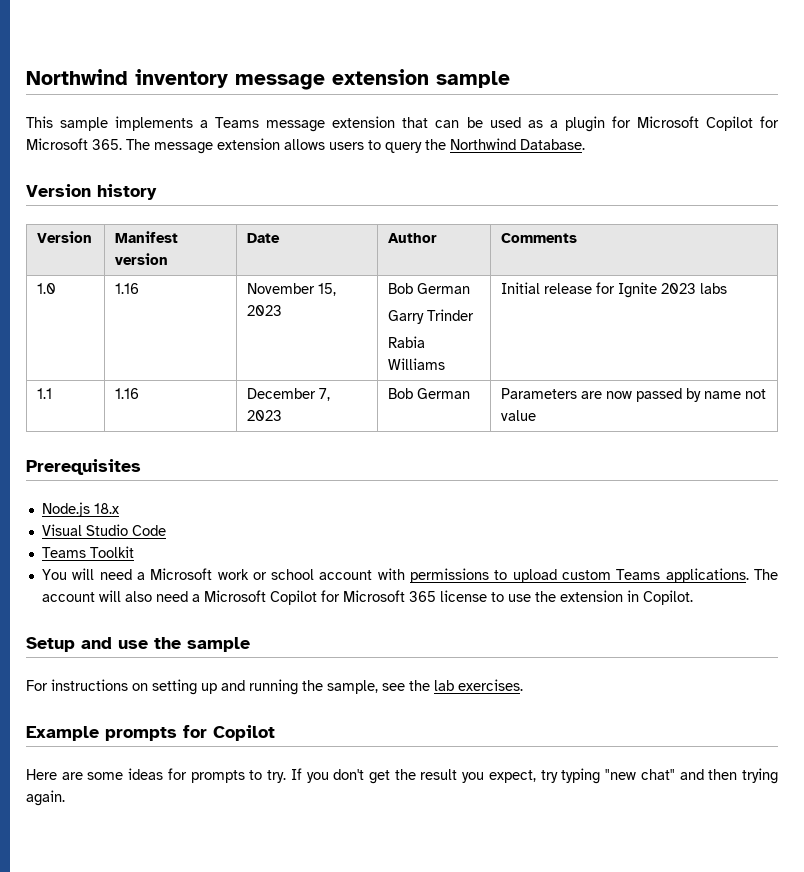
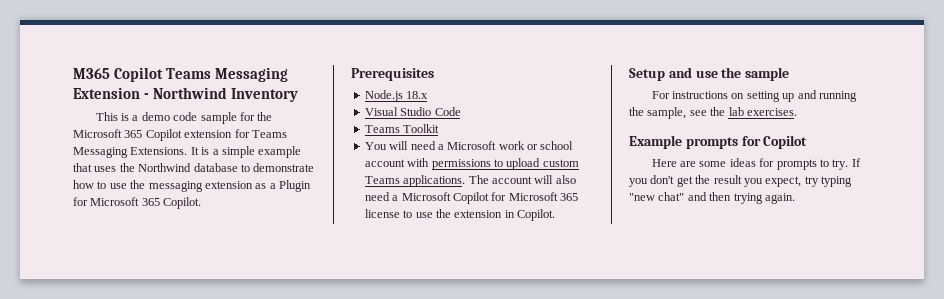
[26,69,510,90] [26,116,521,132] Northwind inventory message extension sample // This sample implements a Teams message extension that can be used -> [73,67,289,82] [73,87,299,102] [95,112,273,124] [73,129,287,141] [73,146,302,158] [73,163,315,172] [73,180,253,192] M365 Copilot Teams Messaging Extension - Northwind Inventory // This is a demo code sample for the Microsoft 365 Copilot extension for Teams Messaging Extensions. It is a simple example that uses the Northwind database to demonstrate how to use the messaging extension
[564,116,779,132] [26,138,585,154] [26,184,157,200] [37,231,93,243] [115,231,179,243] [115,253,169,265] [247,233,281,243] [388,233,438,243] [501,233,578,243] [37,283,57,294] [115,283,140,294] [247,283,337,296] [247,305,283,316] [388,283,471,294] [388,309,475,324] [388,336,426,348] [388,358,446,370] [501,282,728,298] [37,388,53,399] [115,388,140,399] [247,388,331,401] [247,410,283,421] [388,388,471,399] [501,388,767,402] [501,410,537,421] plugin for Microsoft Copilot for Microsoft 365. The message extension allows users to query the Northwind Database. // Version history // Version | Manifest version | Date | Author | Comments // 1.0 | 1.16 | November 15, 2023 | Bob German // Garry Trinder // Rabia Williams | Initial release for Ignite 2023 labs // 1.1 | 1.16 | December 7, 2023 | Bob German | Parameters are now passed by name not value -> [279,180,311,192] [73,197,202,209] Plugin for Microsoft 365 Copilot.

